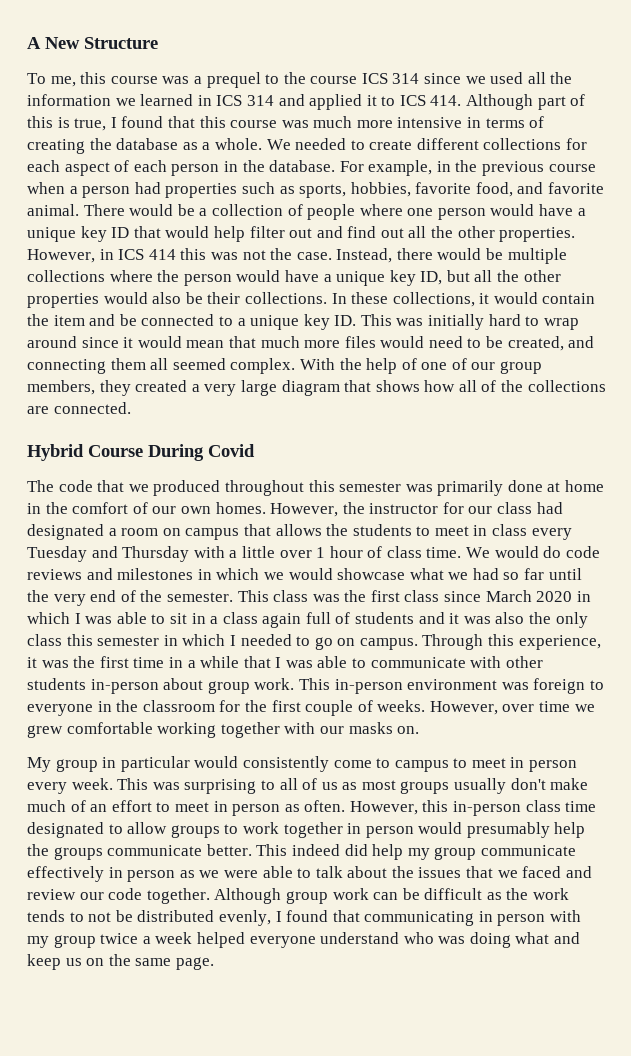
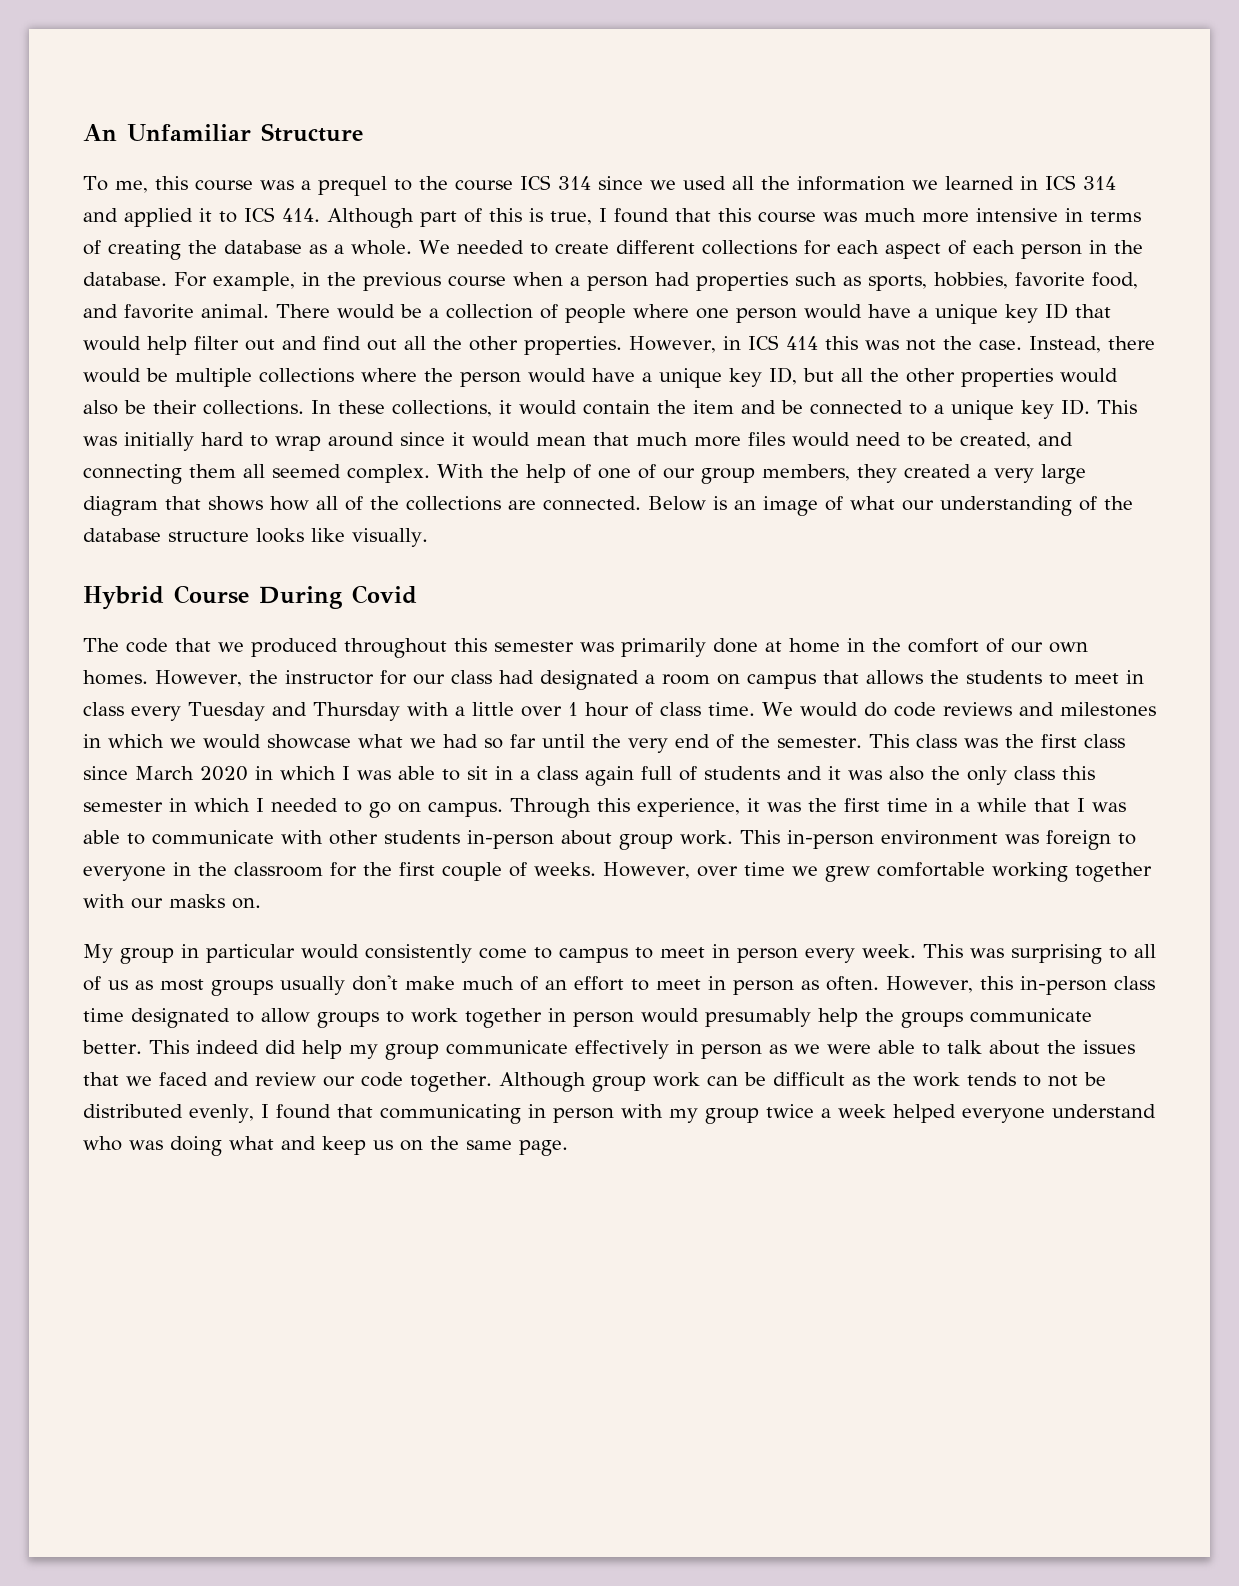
[27,37,80,49] A New -> [83,124,251,141] An Unfamiliar
(131, 408) none -> [648,496,1133,516] [83,528,428,547] Below is an image of what our understanding of the database structure looks like visually.

